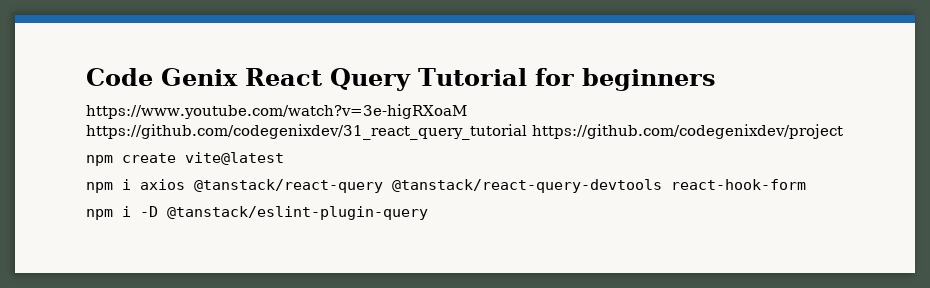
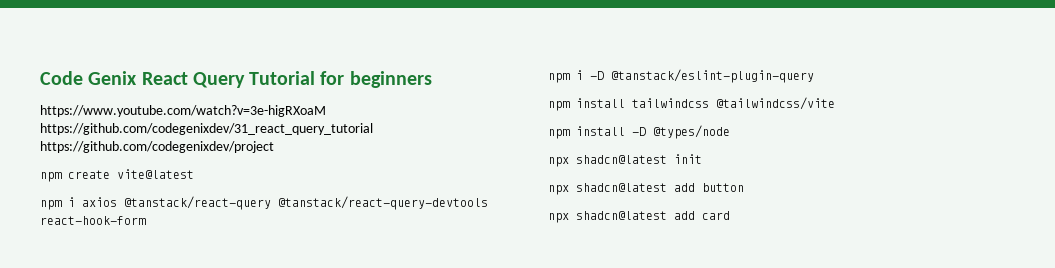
(428, 213) none -> [548,97,835,111] [548,125,730,139] [548,154,702,167] [548,183,744,195] [548,211,730,223] // npm install tailwindcss @tailwindcss/vite // npm install -D @types/node // npx shadcn@latest init // npx shadcn@latest add button // npx shadcn@latest add card

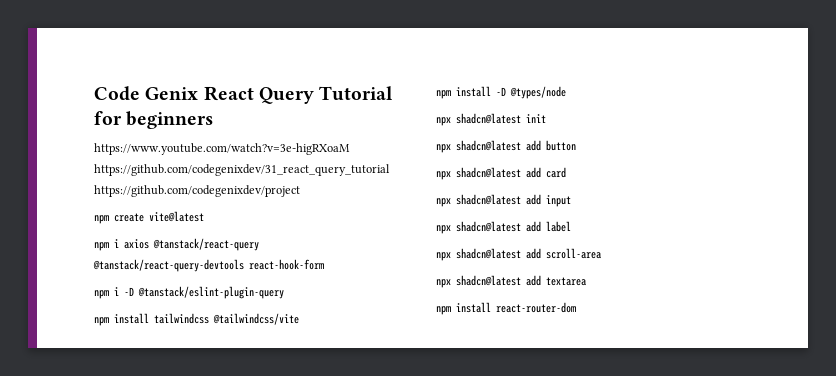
(730, 215) none -> [436,194,571,207] [436,221,571,234] [436,248,601,261] [436,275,586,288] [436,302,576,315] // npx shadcn@latest add input // npx shadcn@latest add label // npx shadcn@latest add scroll-area // npx shadcn@latest add textarea // npm install react-router-dom

